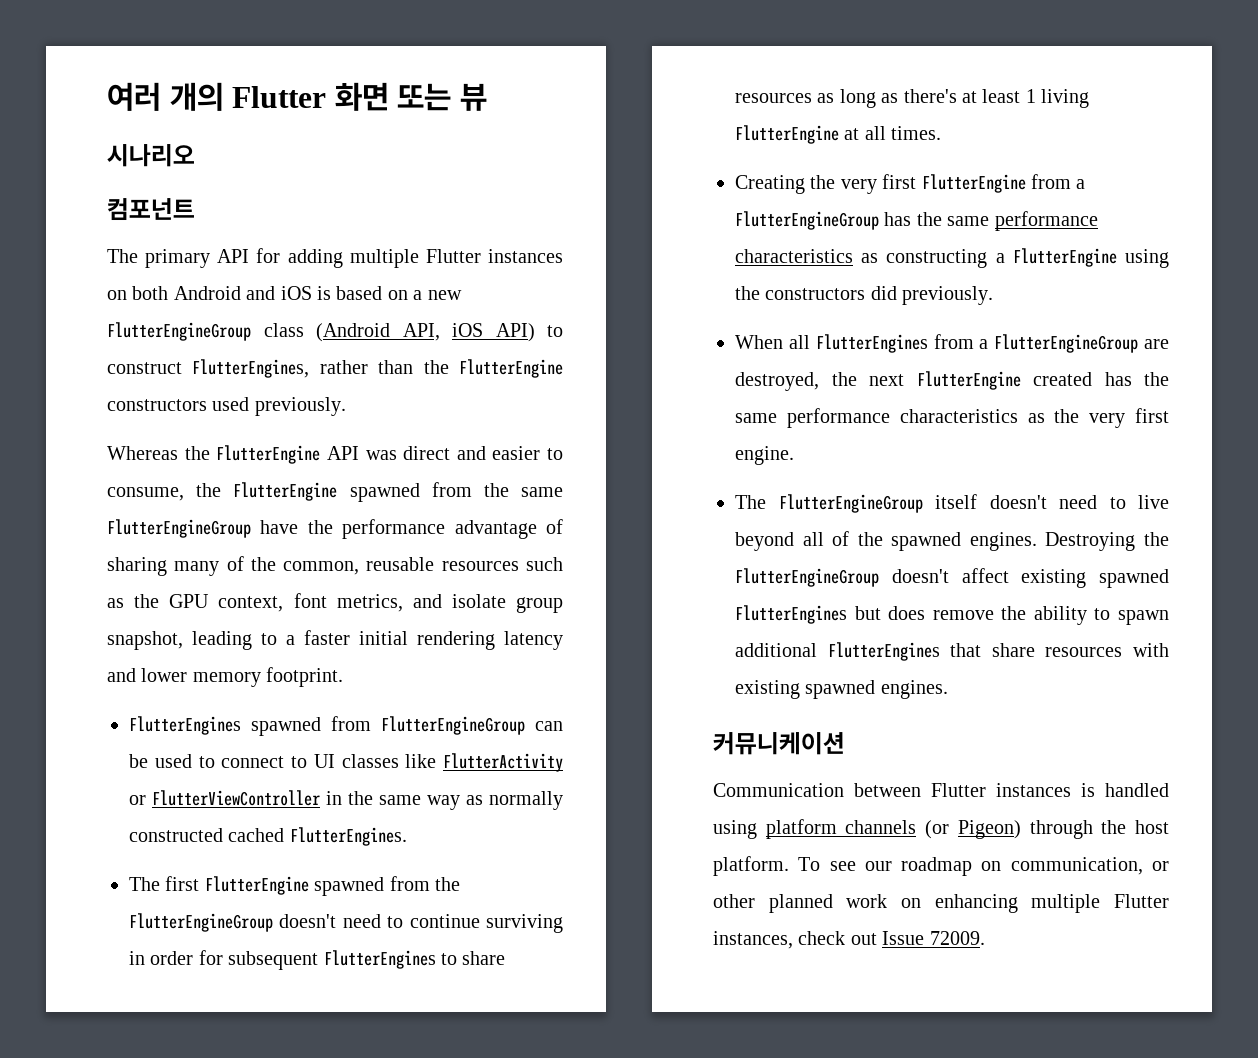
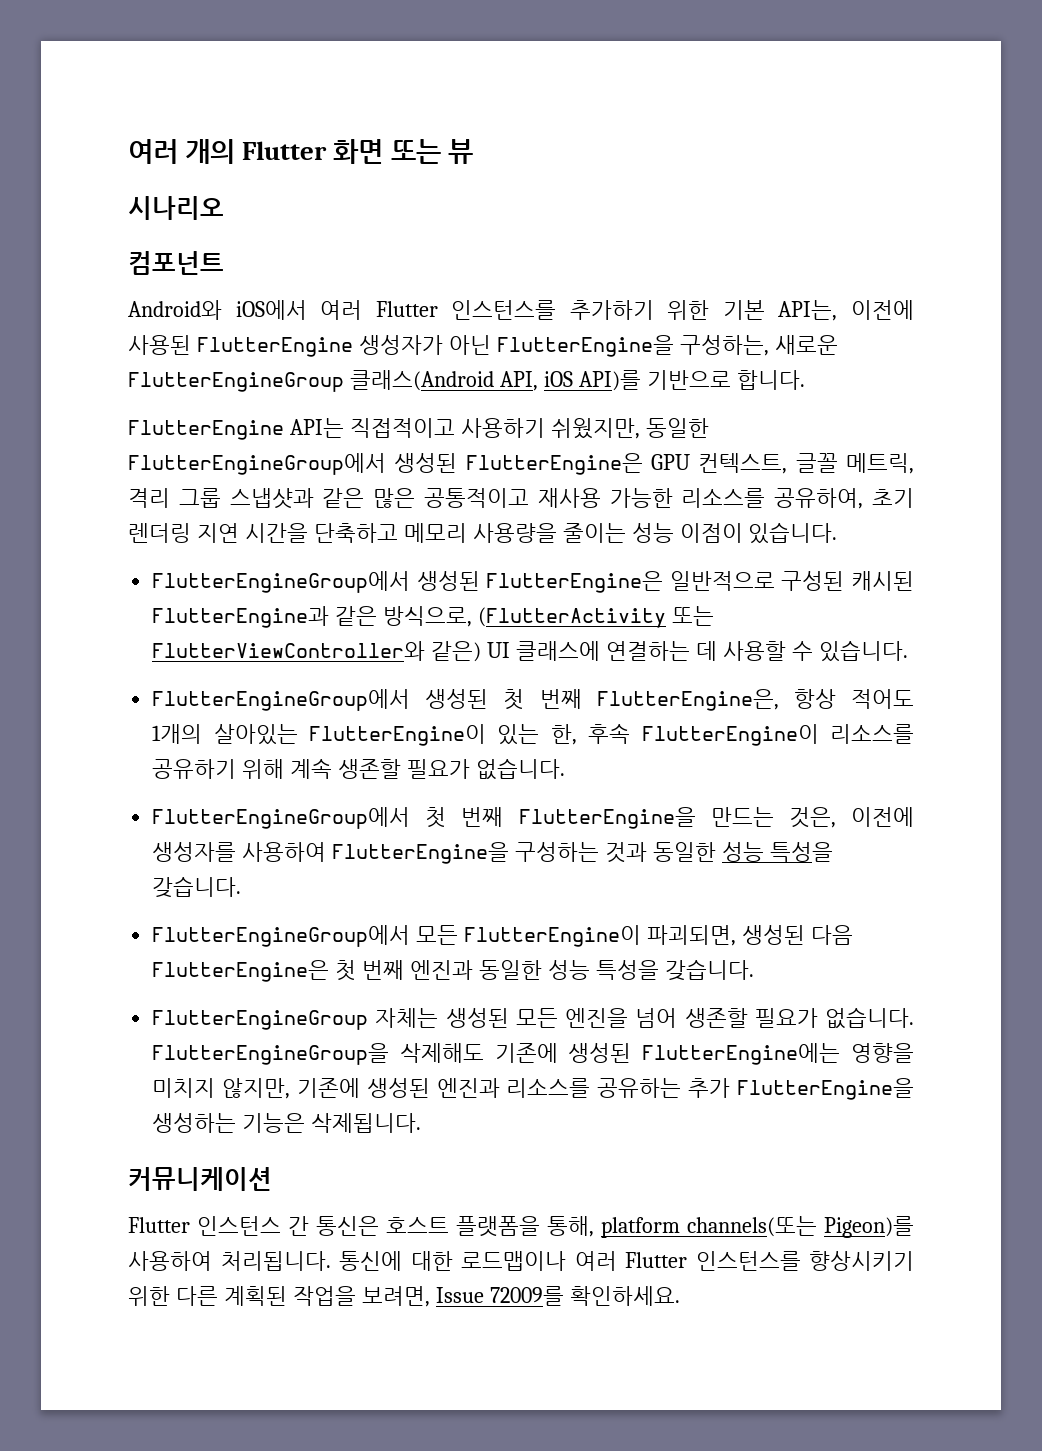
[107,248,563,268] [107,286,462,300] [107,322,563,342] [107,359,563,378] [107,397,346,416] [107,445,563,464] [107,482,563,502] [107,519,563,539] [107,556,563,576] [107,593,563,613] [107,630,563,650] [107,667,344,687] [129,716,563,736] [129,753,563,772] [129,790,563,810] [129,827,407,846] [129,876,460,896] [129,913,563,933] [129,950,506,970] [735,89,1090,108] [735,125,942,144] [735,174,1086,194] [735,211,1098,231] [735,248,1169,268] [735,286,994,305] [735,334,1169,353] [735,371,1169,391] [735,408,1169,428] [735,446,794,465] [735,494,1169,513] [735,531,1169,551] [735,568,1169,588] [735,605,1169,625] [735,642,1169,661] [735,680,948,699] [713,732,845,755] [713,783,1169,797] [713,819,1169,839] [713,856,1169,876] [713,894,1169,913] [713,931,985,949] The primary API for adding multiple Flutter instances on both Android and iOS is based on a new FlutterEngineGroup class (Android API, iOS API) to construct FlutterEngines, rather than the FlutterEngine constructors used previously. // Whereas the FlutterEngine API was direct and easier to consume, the FlutterEngine spawned from the same FlutterEngineGroup have the performance advantage of sharing many of the common, reusable resources such as the GPU context, font metrics, and isolate group snapshot, leading to a faster initial rendering latency and lower memory footprint. // FlutterEngines spawned from FlutterEngineGroup can be used to connect to UI classes like FlutterActivity or FlutterViewController in the same way as normally constructed cached FlutterEngines. // The first FlutterEngine spawned from the FlutterEngineGroup doesn't need to continue surviving in order for subsequent FlutterEngines to share resources as long as there's at least 1 living FlutterEngine at all times. // Creating the very first FlutterEngine from a FlutterEngineGroup has the same performance characteristics as constructing a FlutterEngine using the constructors did previously. // When all FlutterEngines from a FlutterEngineGroup are destroyed, the next FlutterEngine created has the same performance characteristics as the very first engine. // The FlutterEngineGroup itself doesn't need to live beyond all of the spawned engines. Destroying the FlutterEngineGroup doesn't affect existing spawned FlutterEngines but does remove the ability to spawn additional FlutterEngines that share resources with existing spawned engines. // 커뮤니케이션 // Communication between Flutter instances is handled using platform channels (or Pigeon) through the host platform. To see our roadmap on communication, or other planned work on enhancing multiple Flutter instances, check out Issue 72009. -> [128,300,914,321] [128,335,838,357] [128,370,805,392] [128,418,709,440] [128,453,915,475] [128,488,914,509] [128,522,838,544] [152,571,914,593] [152,606,714,628] [152,640,908,662] [152,689,914,711] [152,723,914,746] [152,758,565,780] [152,807,914,829] [152,842,833,864] [152,876,242,898] [152,925,853,947] [152,959,754,982] [152,1007,915,1030] [152,1043,914,1065] [152,1078,915,1100] [152,1113,422,1133] [128,1167,272,1191] [128,1216,914,1238] [128,1251,914,1271] [128,1286,680,1307] Android와 iOS에서 여러 Flutter 인스턴스를 추가하기 위한 기본 API는, 이전에 사용된 FlutterEngine 생성자가 아닌 FlutterEngine을 구성하는, 새로운 FlutterEngineGroup 클래스(Android API, iOS API)를 기반으로 합니다. // FlutterEngine API는 직접적이고 사용하기 쉬웠지만, 동일한 FlutterEngineGroup에서 생성된 FlutterEngine은 GPU 컨텍스트, 글꼴 메트릭, 격리 그룹 스냅샷과 같은 많은 공통적이고 재사용 가능한 리소스를 공유하여, 초기 렌더링 지연 시간을 단축하고 메모리 사용량을 줄이는 성능 이점이 있습니다. // FlutterEngineGroup에서 생성된 FlutterEngine은 일반적으로 구성된 캐시된 FlutterEngine과 같은 방식으로, (FlutterActivity 또는 FlutterViewController와 같은) UI 클래스에 연결하는 데 사용할 수 있습니다. // FlutterEngineGroup에서 생성된 첫 번째 FlutterEngine은, 항상 적어도 1개의 살아있는 FlutterEngine이 있는 한, 후속 FlutterEngine이 리소스를 공유하기 위해 계속 생존할 필요가 없습니다. // FlutterEngineGroup에서 첫 번째 FlutterEngine을 만드는 것은, 이전에 생성자를 사용하여 FlutterEngine을 구성하는 것과 동일한 성능 특성을 갖습니다. // FlutterEngineGroup에서 모든 FlutterEngine이 파괴되면, 생성된 다음 FlutterEngine은 첫 번째 엔진과 동일한 성능 특성을 갖습니다. // FlutterEngineGroup 자체는 생성된 모든 엔진을 넘어 생존할 필요가 없습니다. FlutterEngineGroup을 삭제해도 기존에 생성된 FlutterEngine에는 영향을 미치지 않지만, 기존에 생성된 엔진과 리소스를 공유하는 추가 FlutterEngine을 생성하는 기능은 삭제됩니다. // 커뮤니케이션 // Flutter 인스턴스 간 통신은 호스트 플랫폼을 통해, platform channels(또는 Pigeon)를 사용하여 처리됩니다. 통신에 대한 로드맵이나 여러 Flutter 인스턴스를 향상시키기 위한 다른 계획된 작업을 보려면, Issue 72009를 확인하세요.

